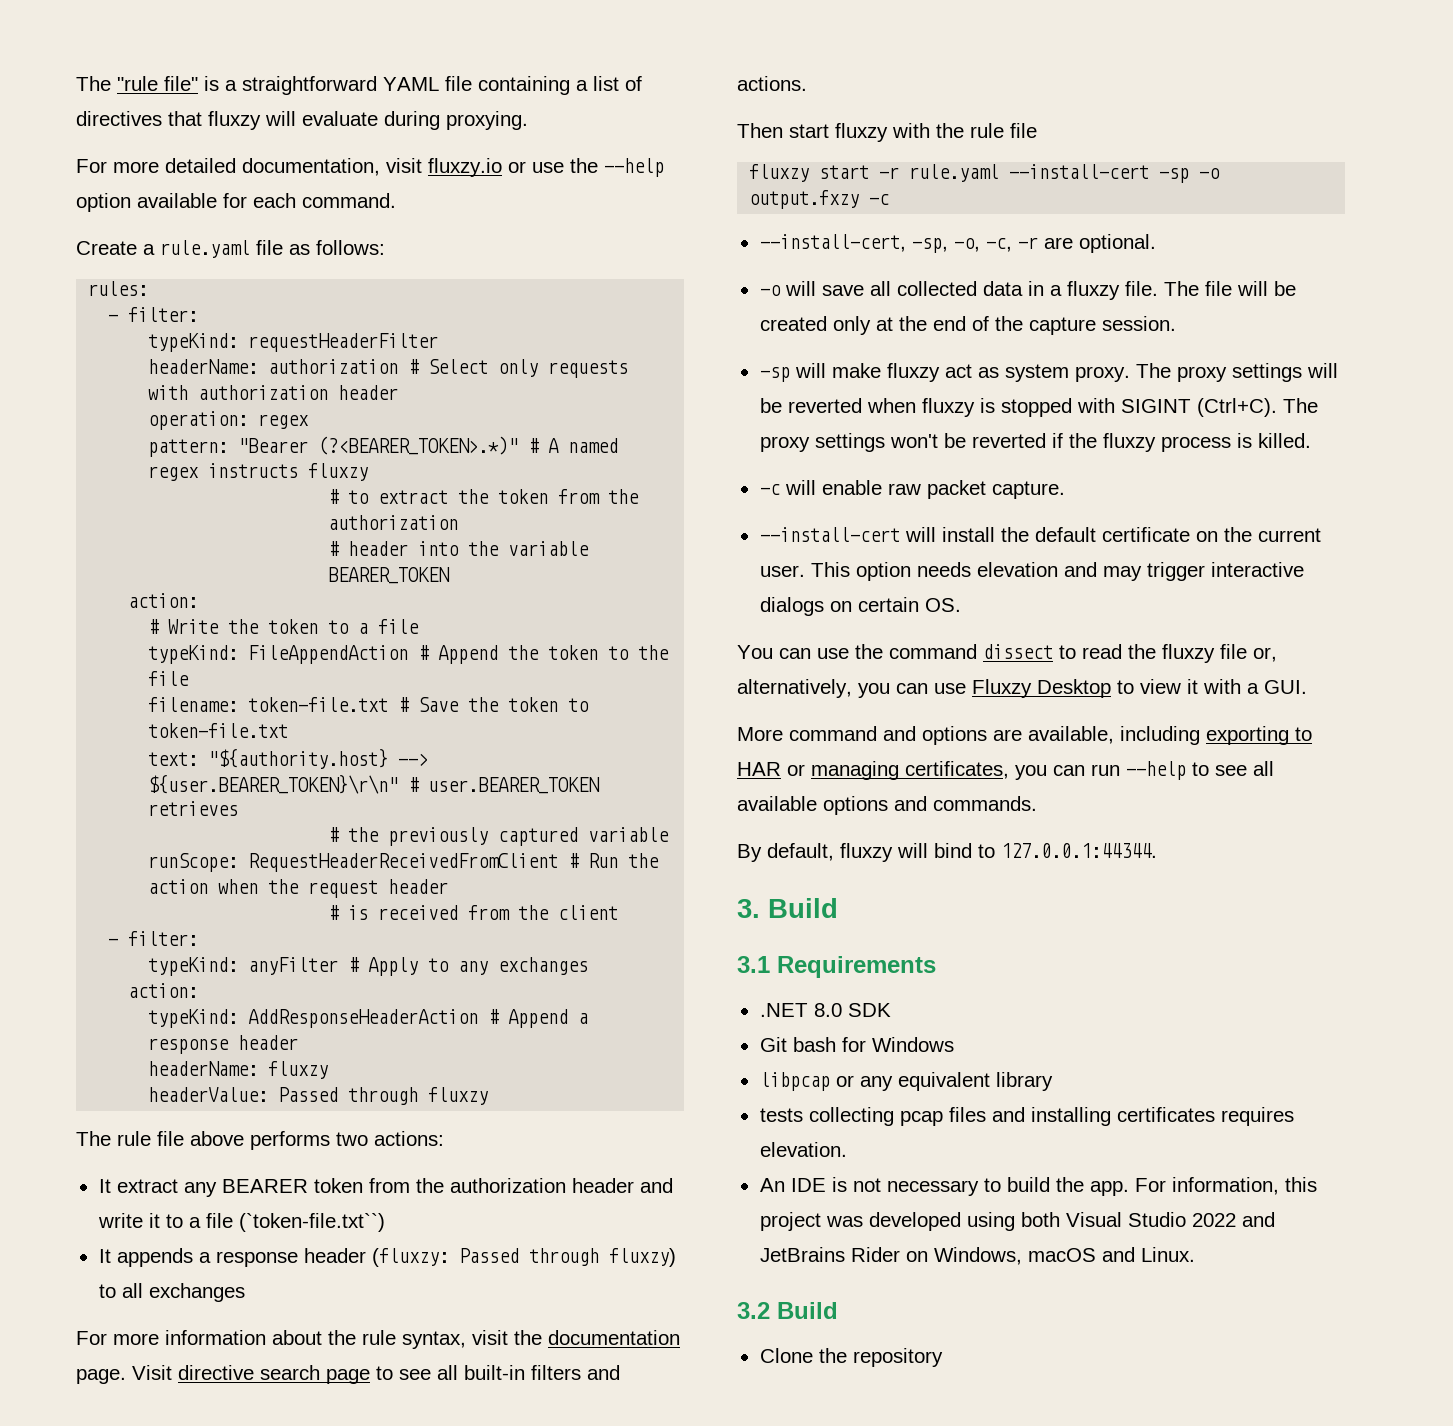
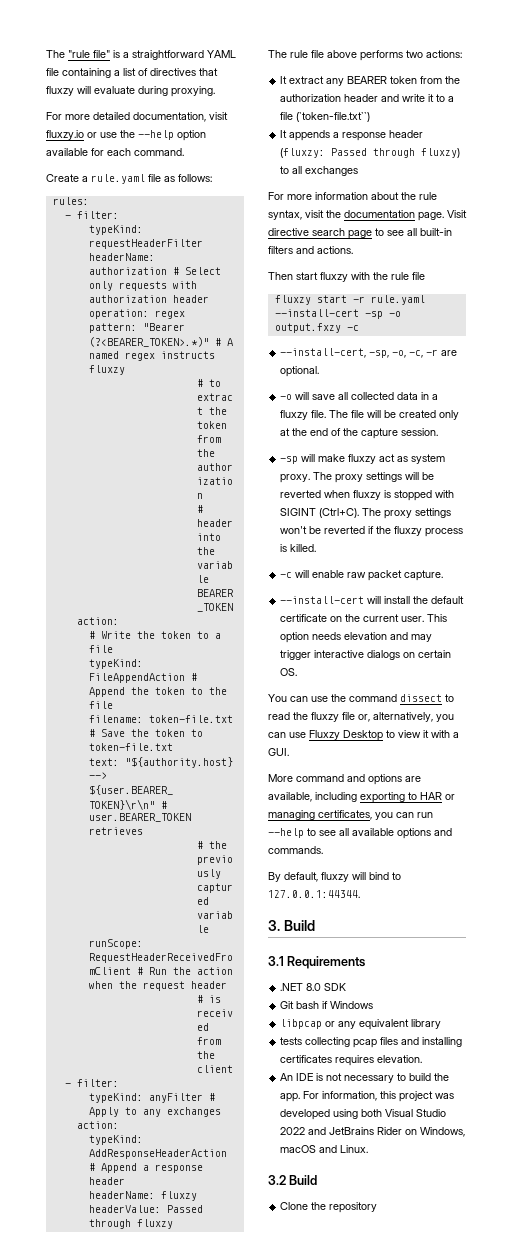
[841,1037,866,1052] for -> [322,1001,329,1009] if

